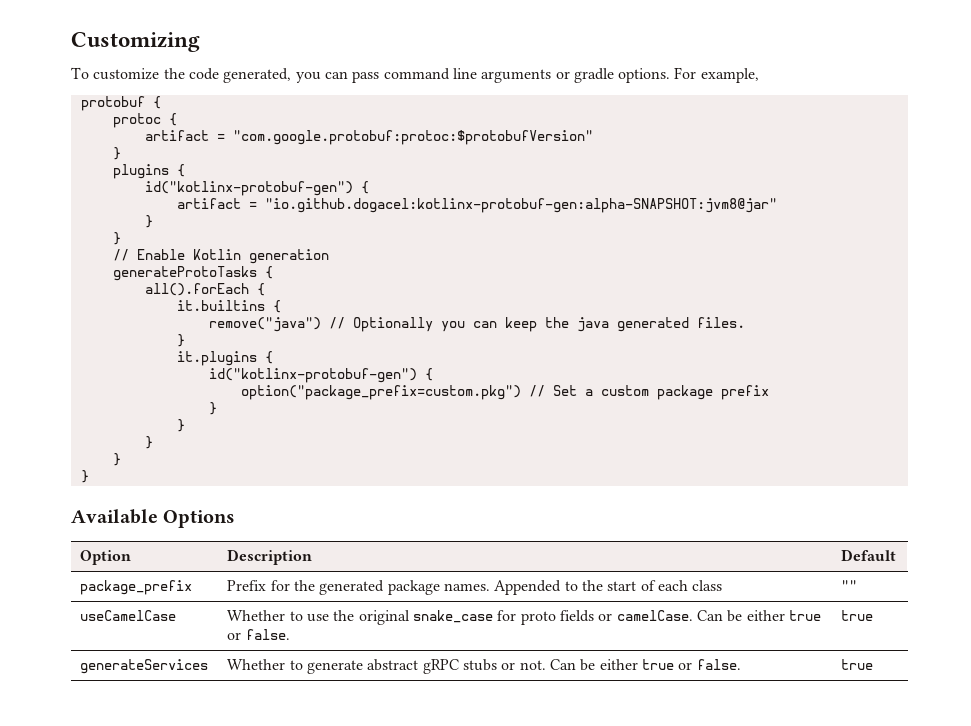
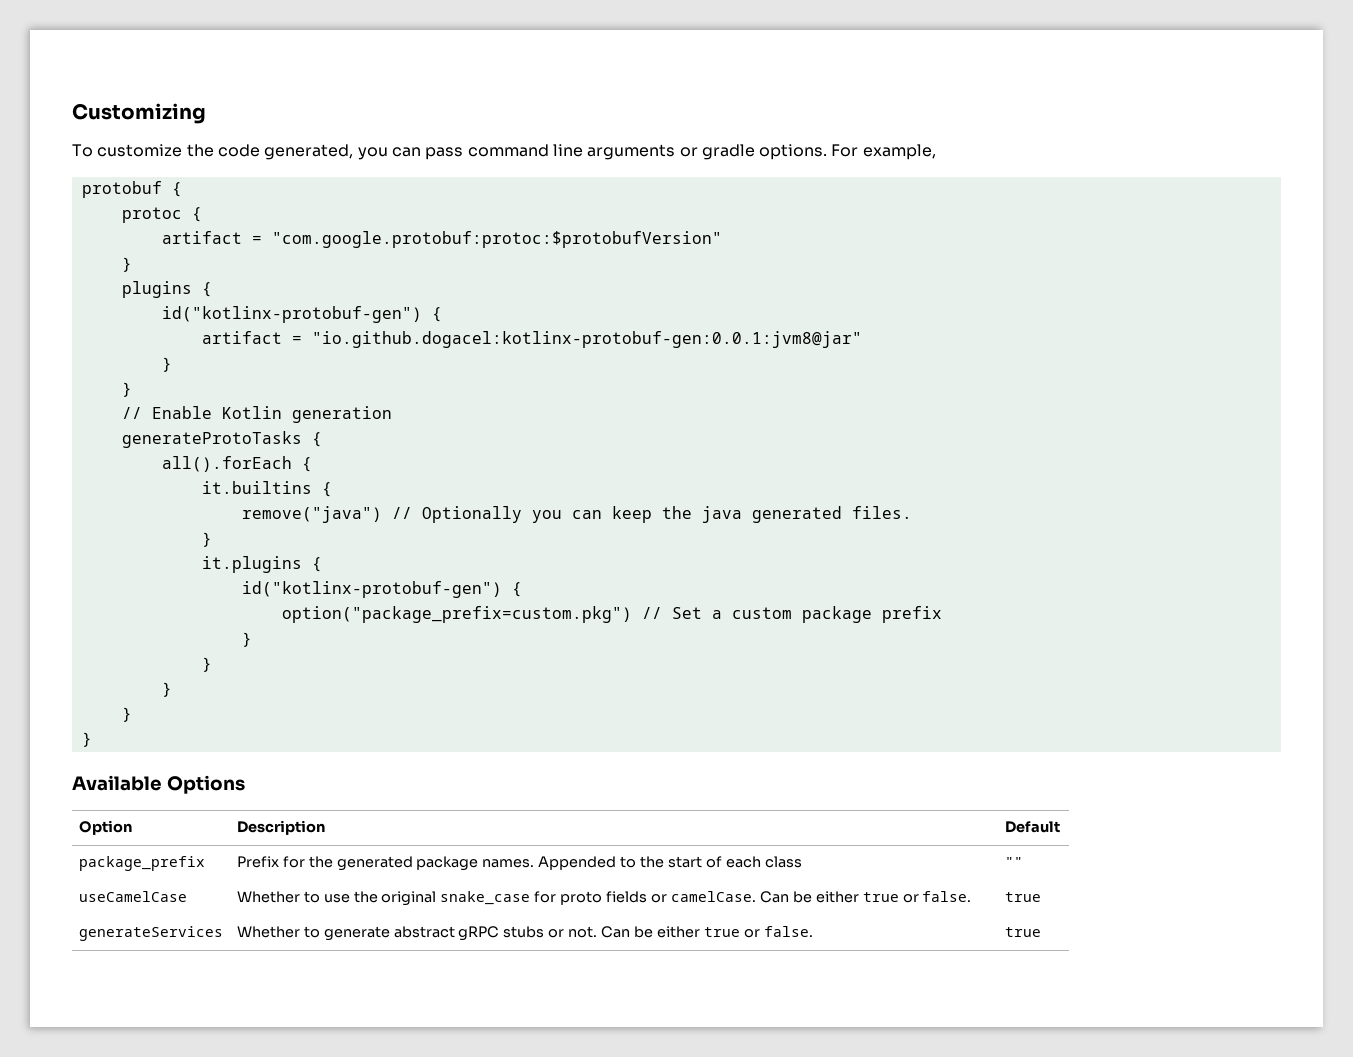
[264,198,777,213] "io.github.dogacel:kotlinx-protobuf-gen:alpha-SNAPSHOT:jvm8@jar" -> [311,331,862,348] "io.github.dogacel:kotlinx-protobuf-gen:0.0.1:jvm8@jar"

